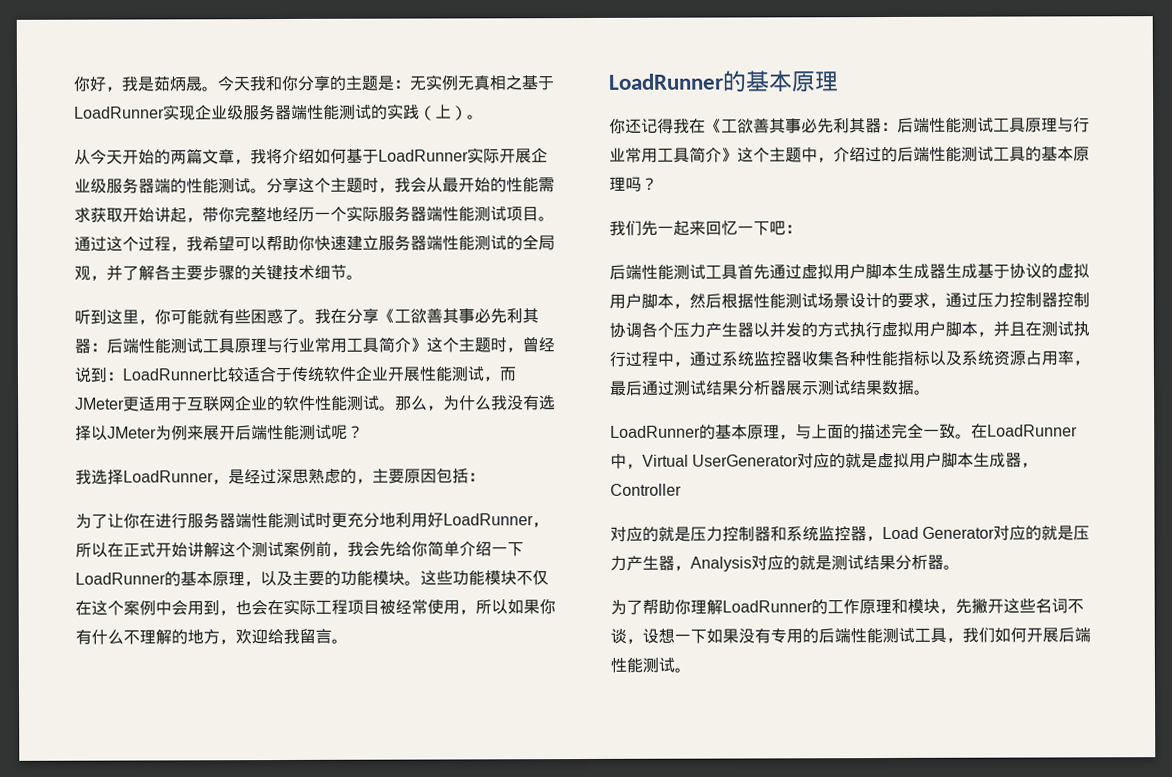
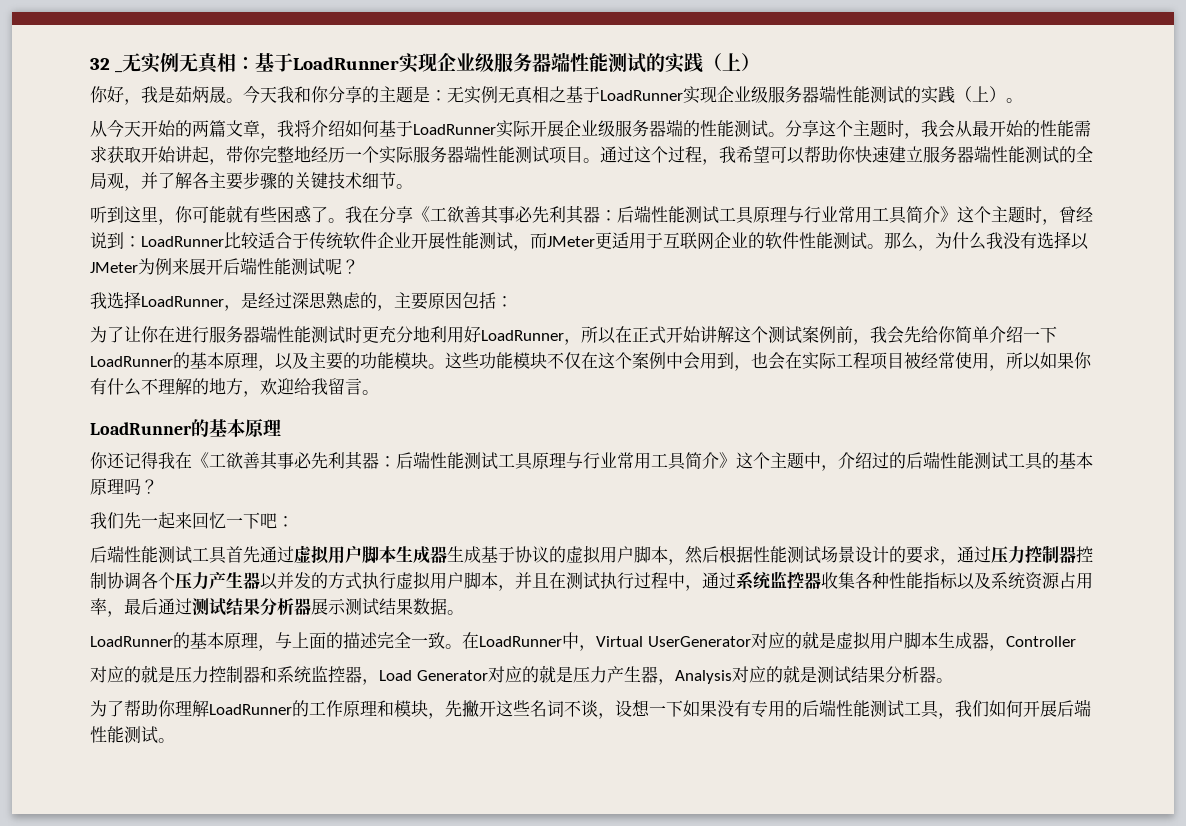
(73, 84) none -> [90,58,110,70] [115,52,761,74] 32 _无实例无真相：基于LoadRunner实现企业级服务器端性能测试的实践（上） //

